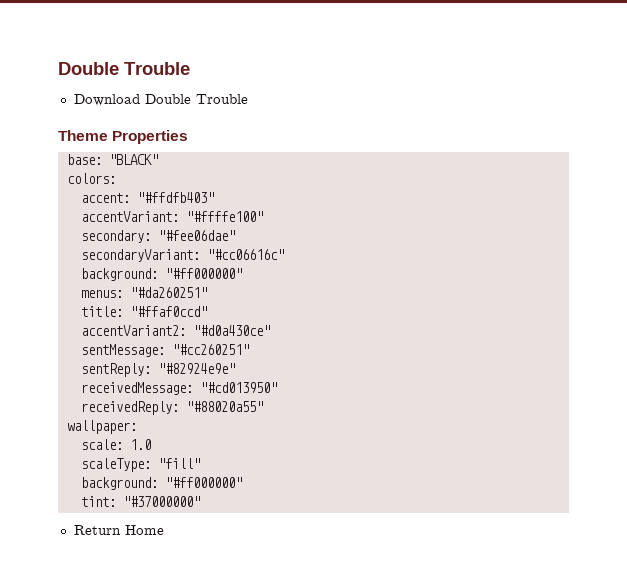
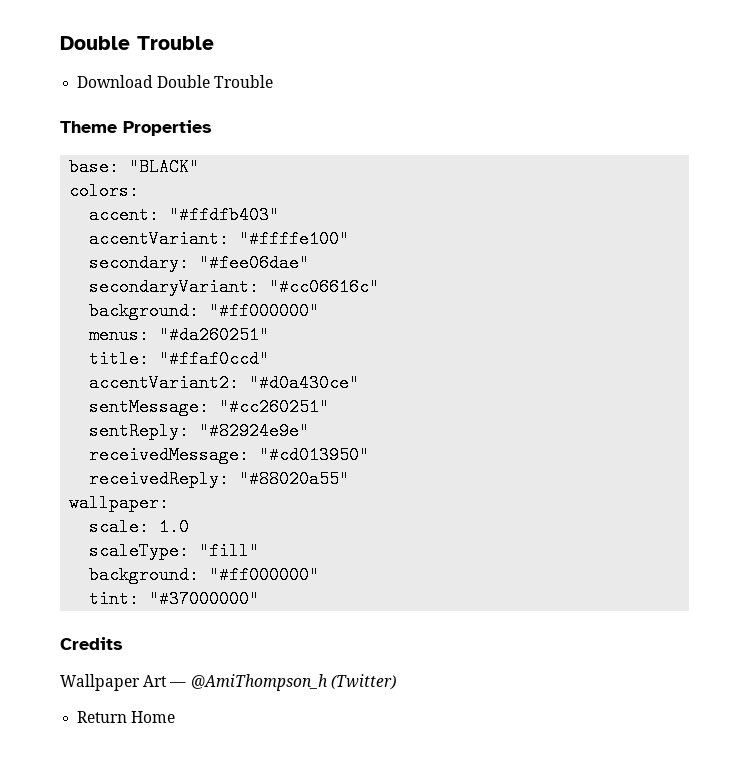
(200, 501) none -> [60,637,123,650] [60,674,396,691] // Credits // Wallpaper Art — @AmiThompson_h (Twitter)

